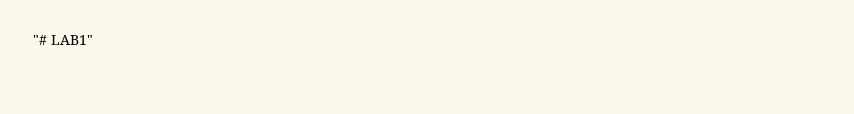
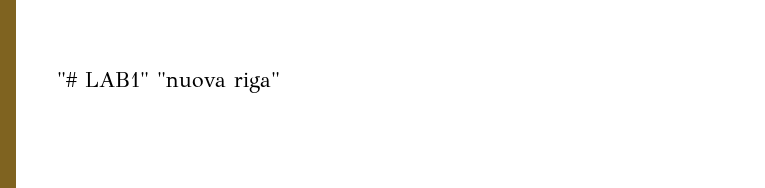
(93, 40) none -> [157,72,280,93] "nuova riga"

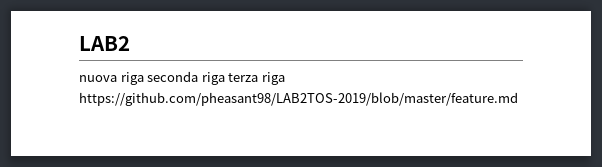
[57,72,280,93] "# LAB1" "nuova riga" -> [79,36,130,51] [79,71,285,85] [79,92,518,106] LAB2 // nuova riga seconda riga terza riga https://github.com/pheasant98/LAB2TOS-2019/blob/master/feature.md

